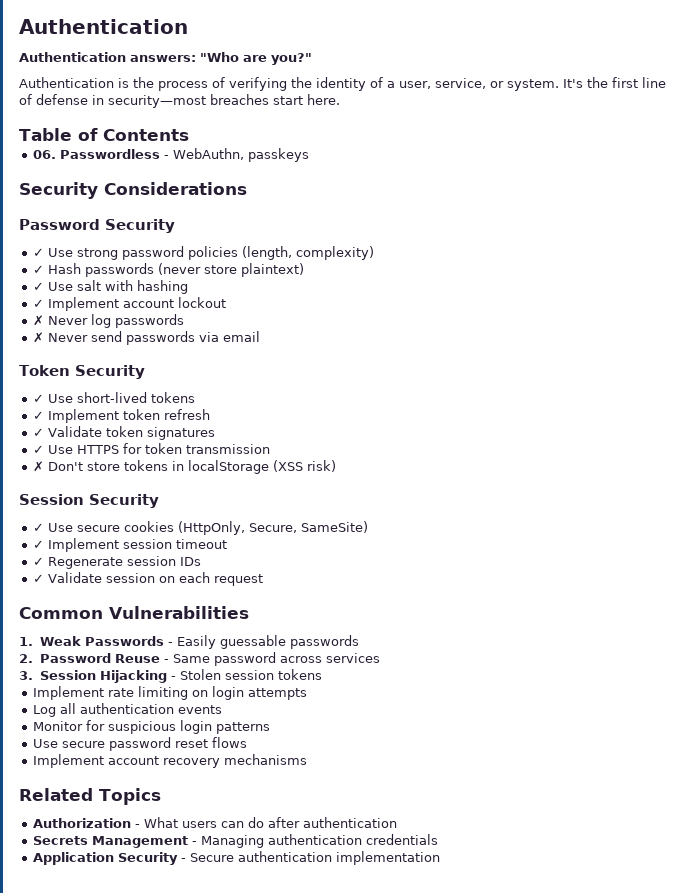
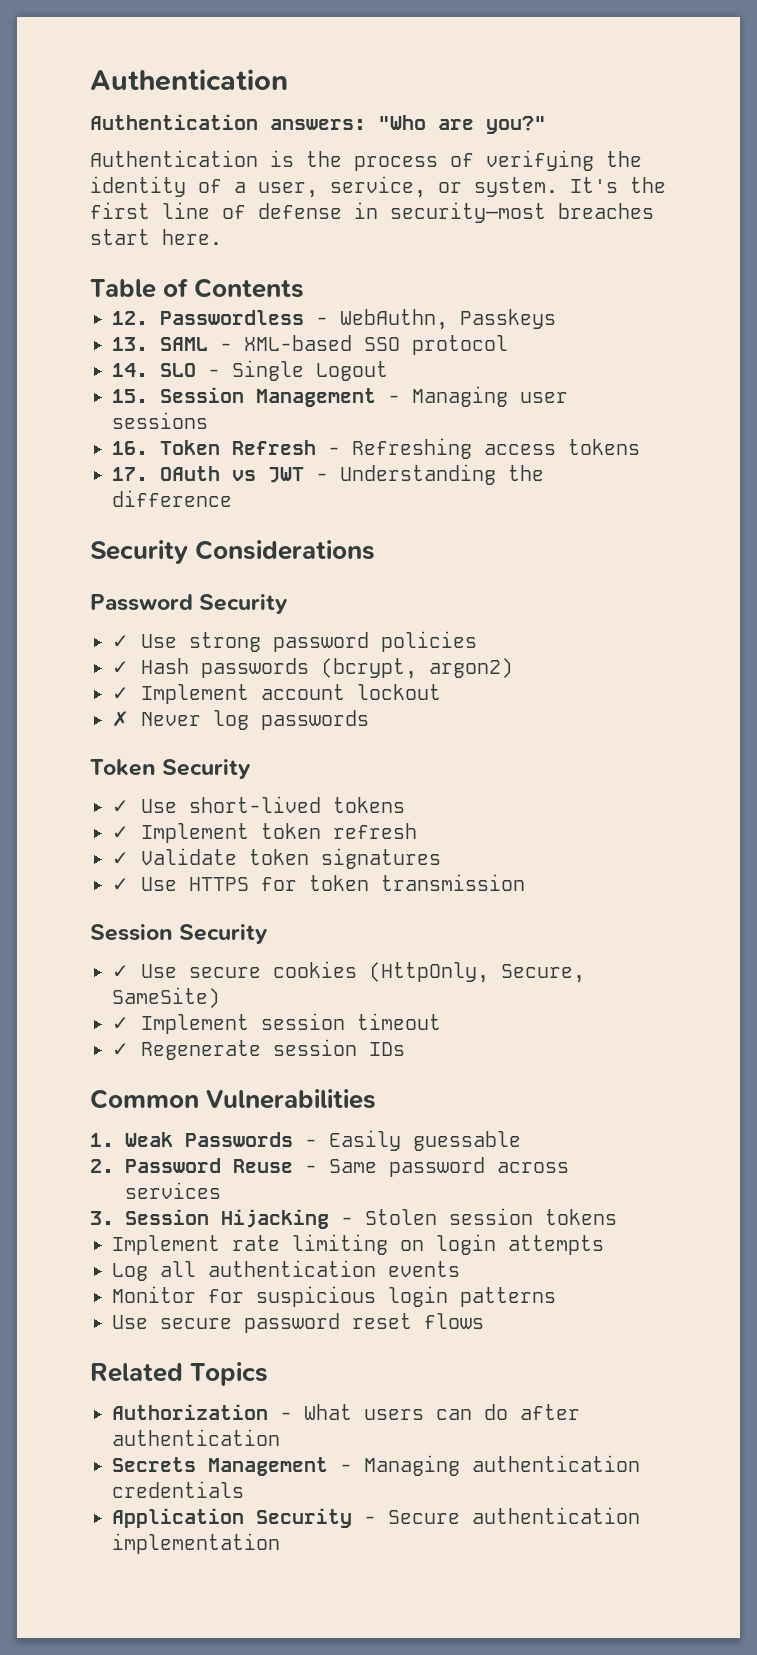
[32,150,56,159] 06. -> [112,311,148,325] 12.
[247,148,309,162] passkeys -> [460,309,556,329] [112,335,508,355] [112,360,388,381] [112,386,568,407] [112,412,208,429] [112,438,640,459] [112,464,544,485] [112,490,232,507] Passkeys // 13. SAML - XML-based SSO protocol // 14. SLO - Single Logout // 15. Session Management - Managing user sessions // 16. Token Refresh - Refreshing access tokens // 17. OAuth vs JWT - Understanding the difference
[241,246,374,260] (length, complexity) -> (477, 641) none
[157,263,304,277] [32,280,188,294] (never store plaintext) // ✓ Use salt with hashing -> [321,658,513,679] (bcrypt, argon2)
[32,331,260,345] // ✗ Never send passwords via email -> (369, 720) none
[32,460,336,474] // ✗ Don't store tokens in localStorage (XSS risk) -> (525, 882) none
[32,572,263,586] // ✓ Validate session on each request -> (405, 1049) none
[289,635,359,649] passwords -> (522, 1141) none
[32,754,307,768] // Implement account recovery mechanisms -> (484, 1321) none

